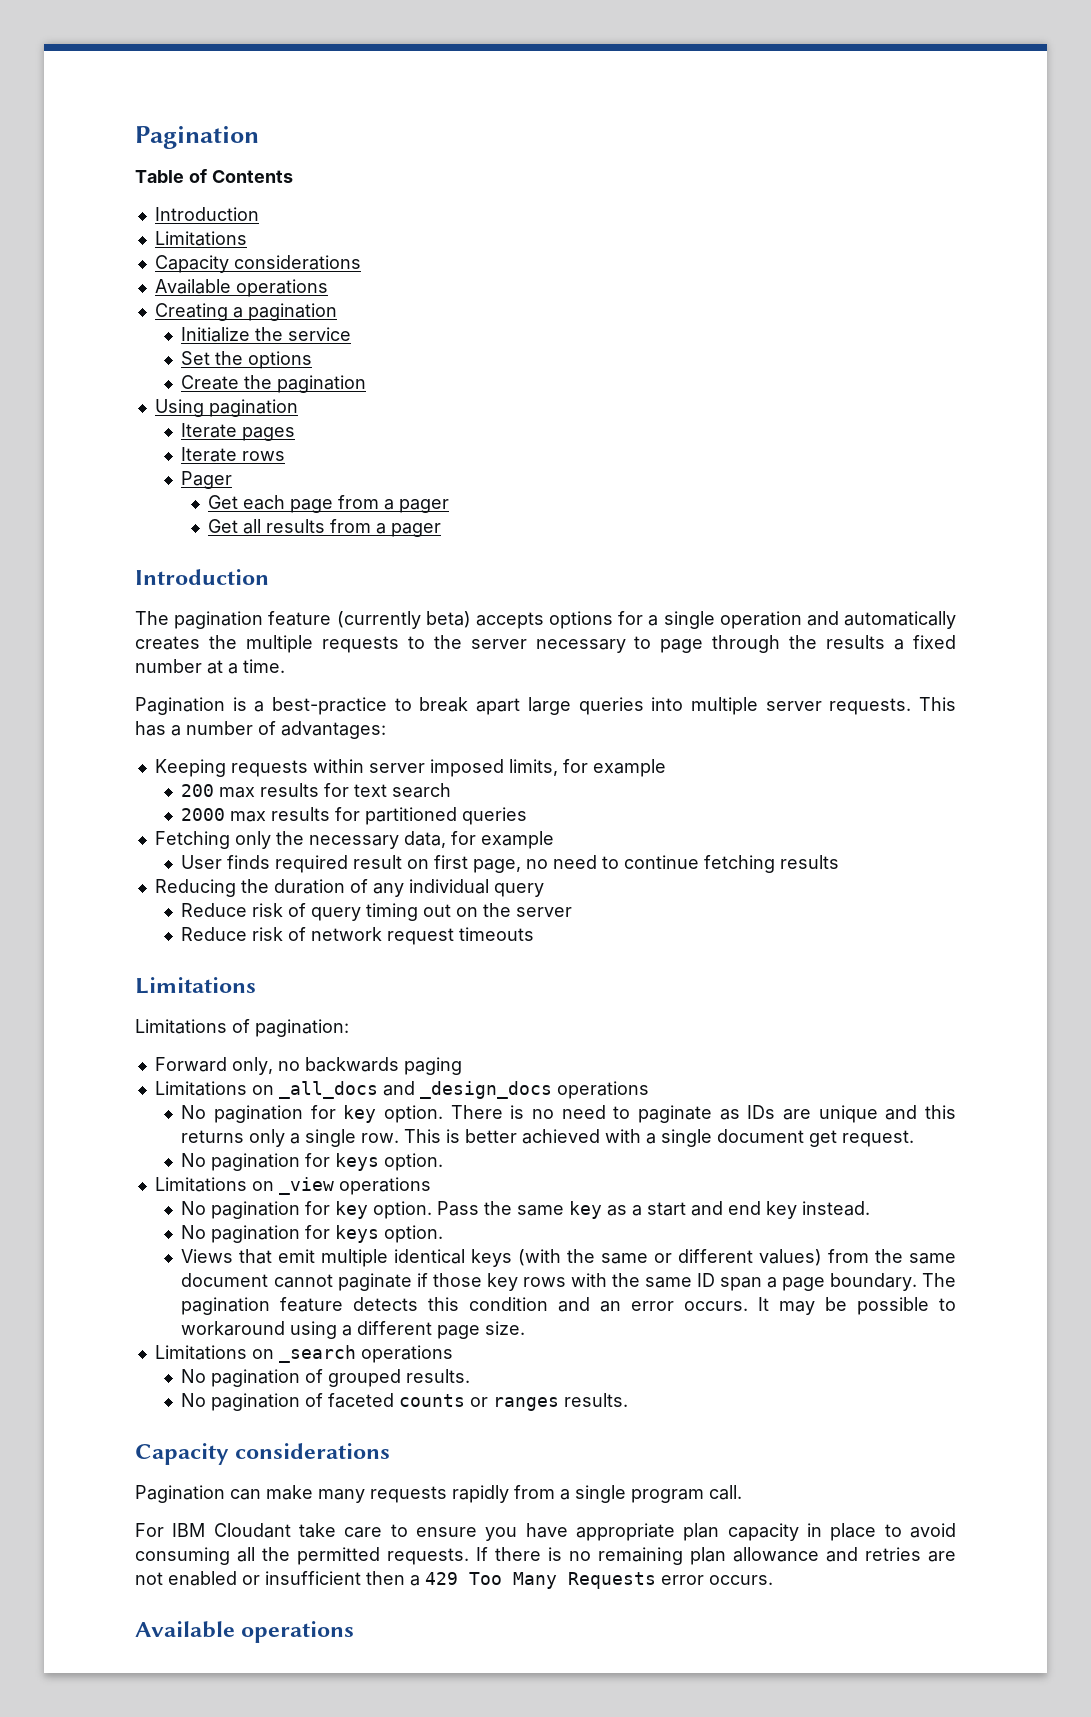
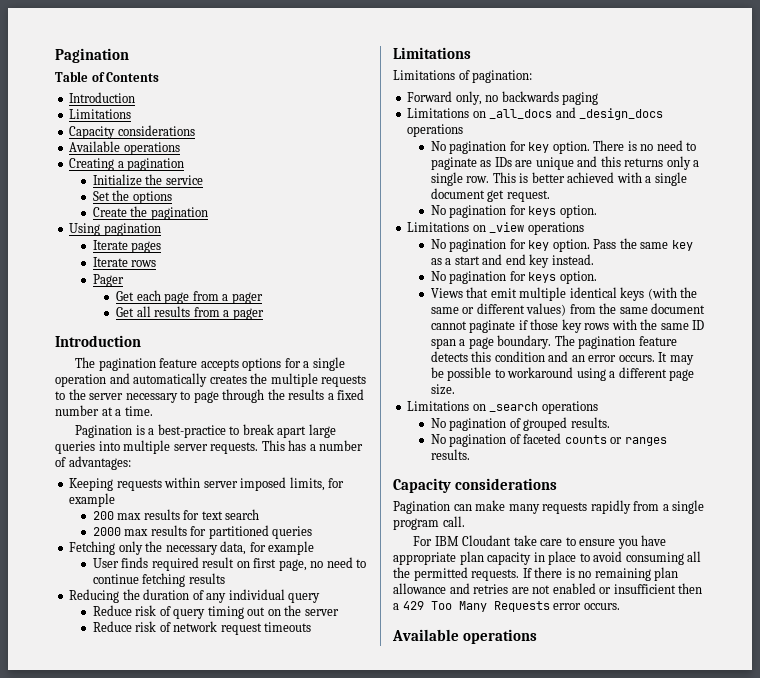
[336,611,471,629] (currently beta) -> (198, 363) none

